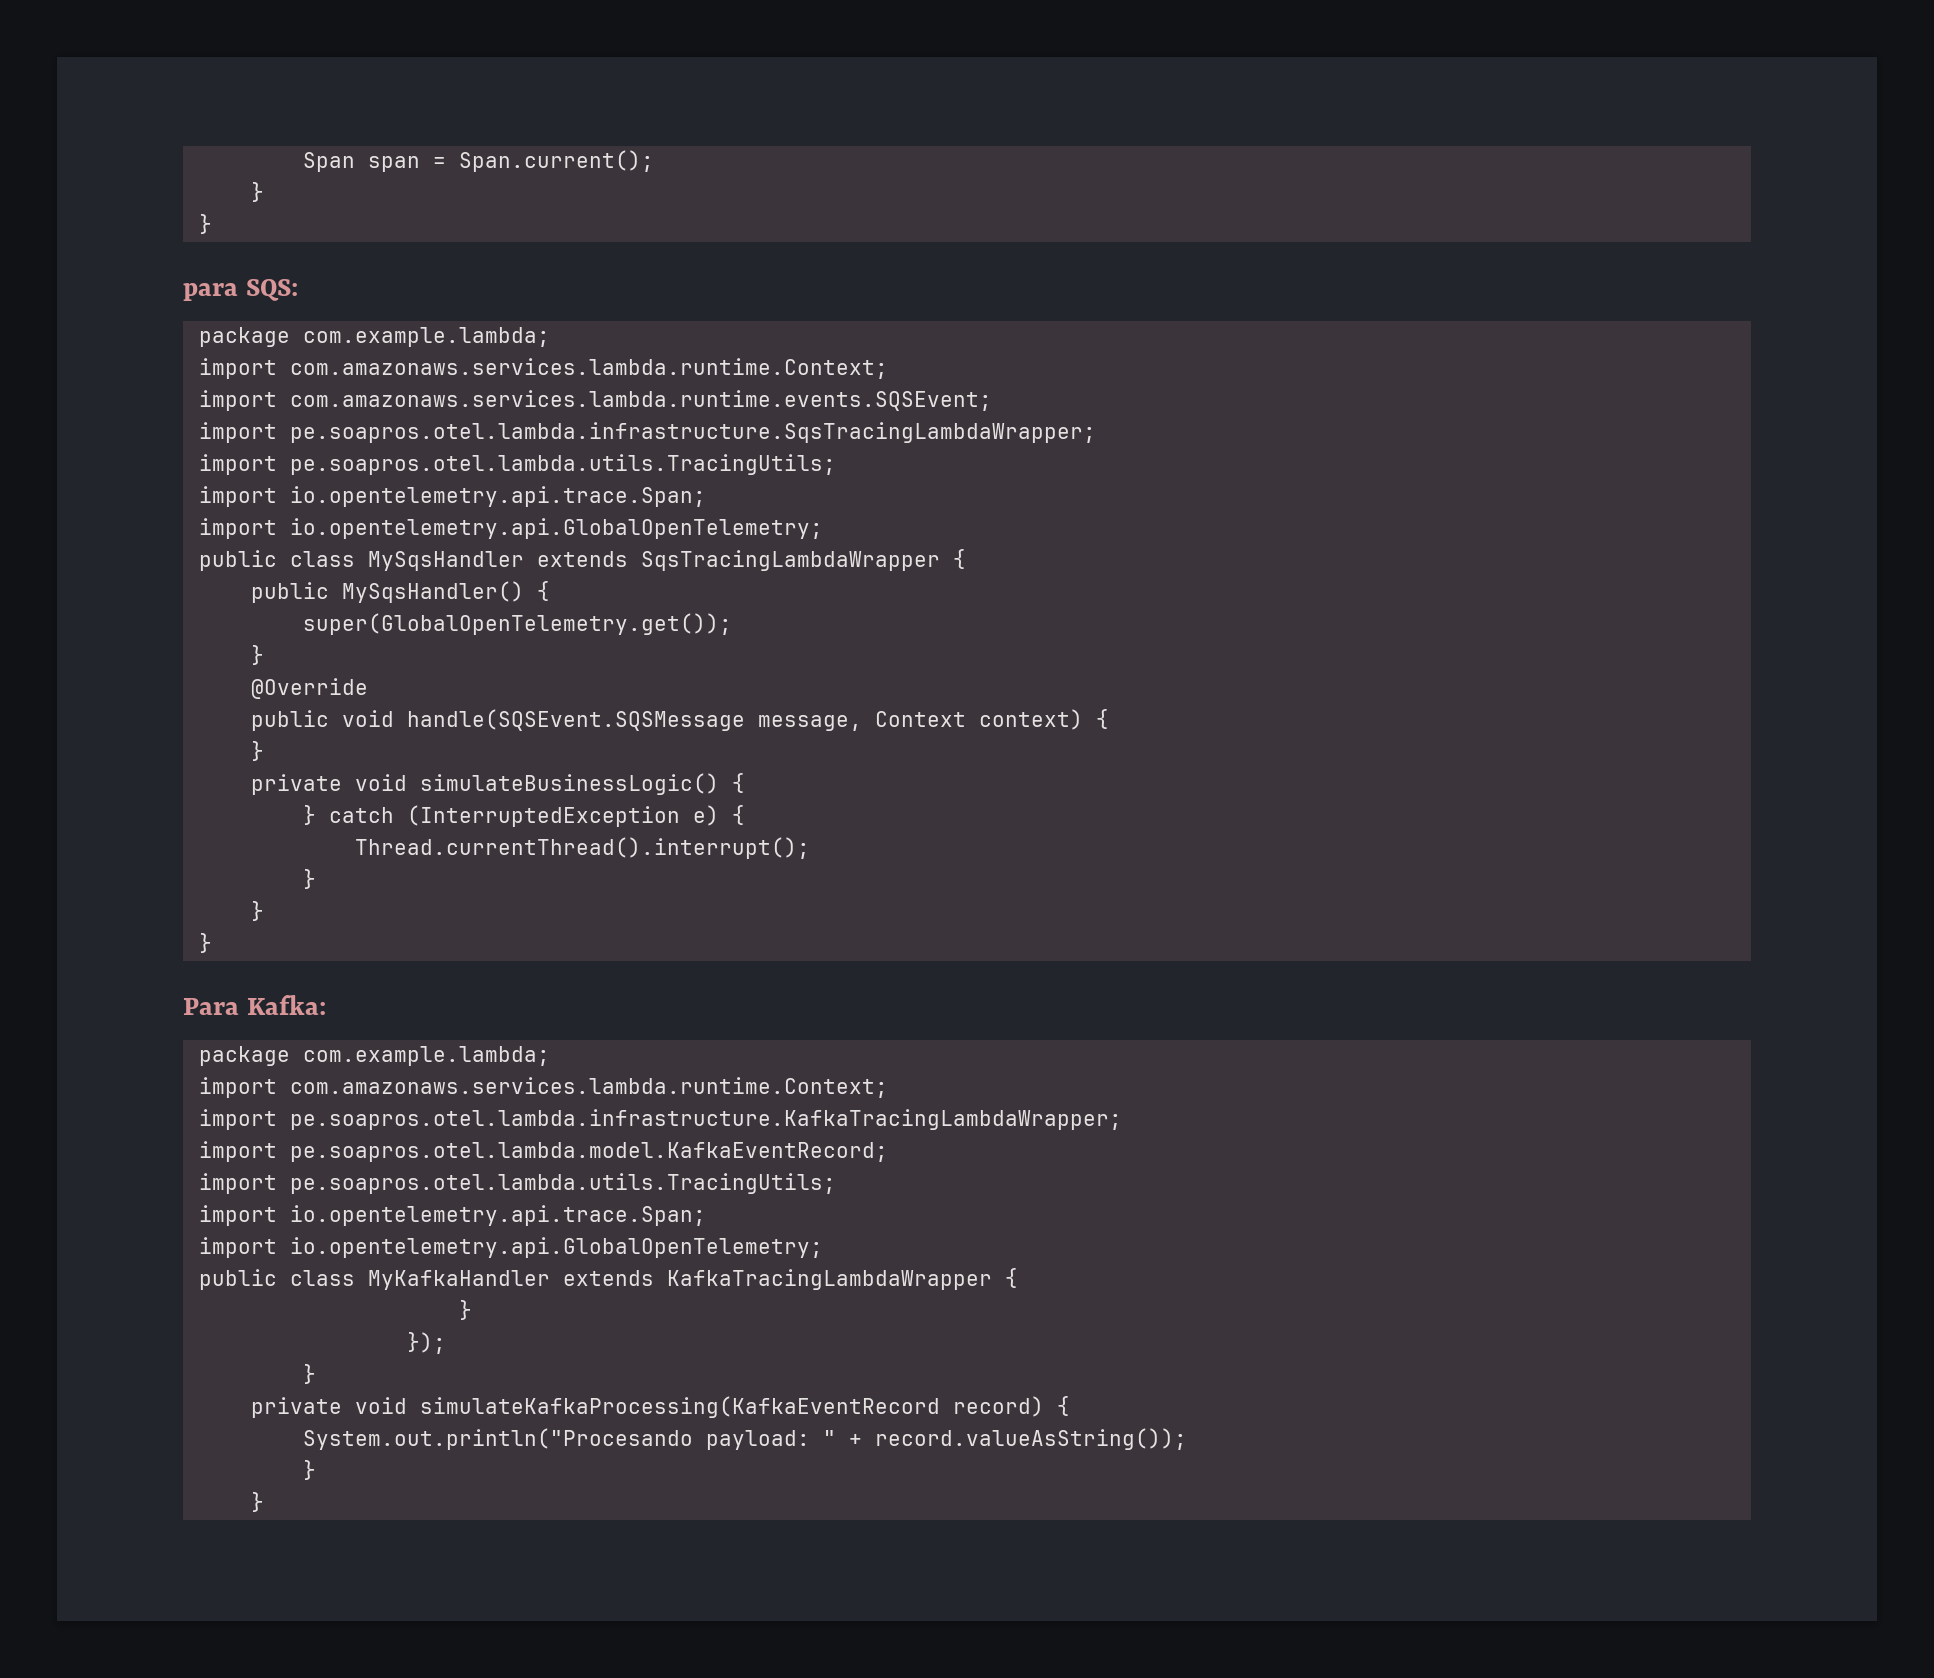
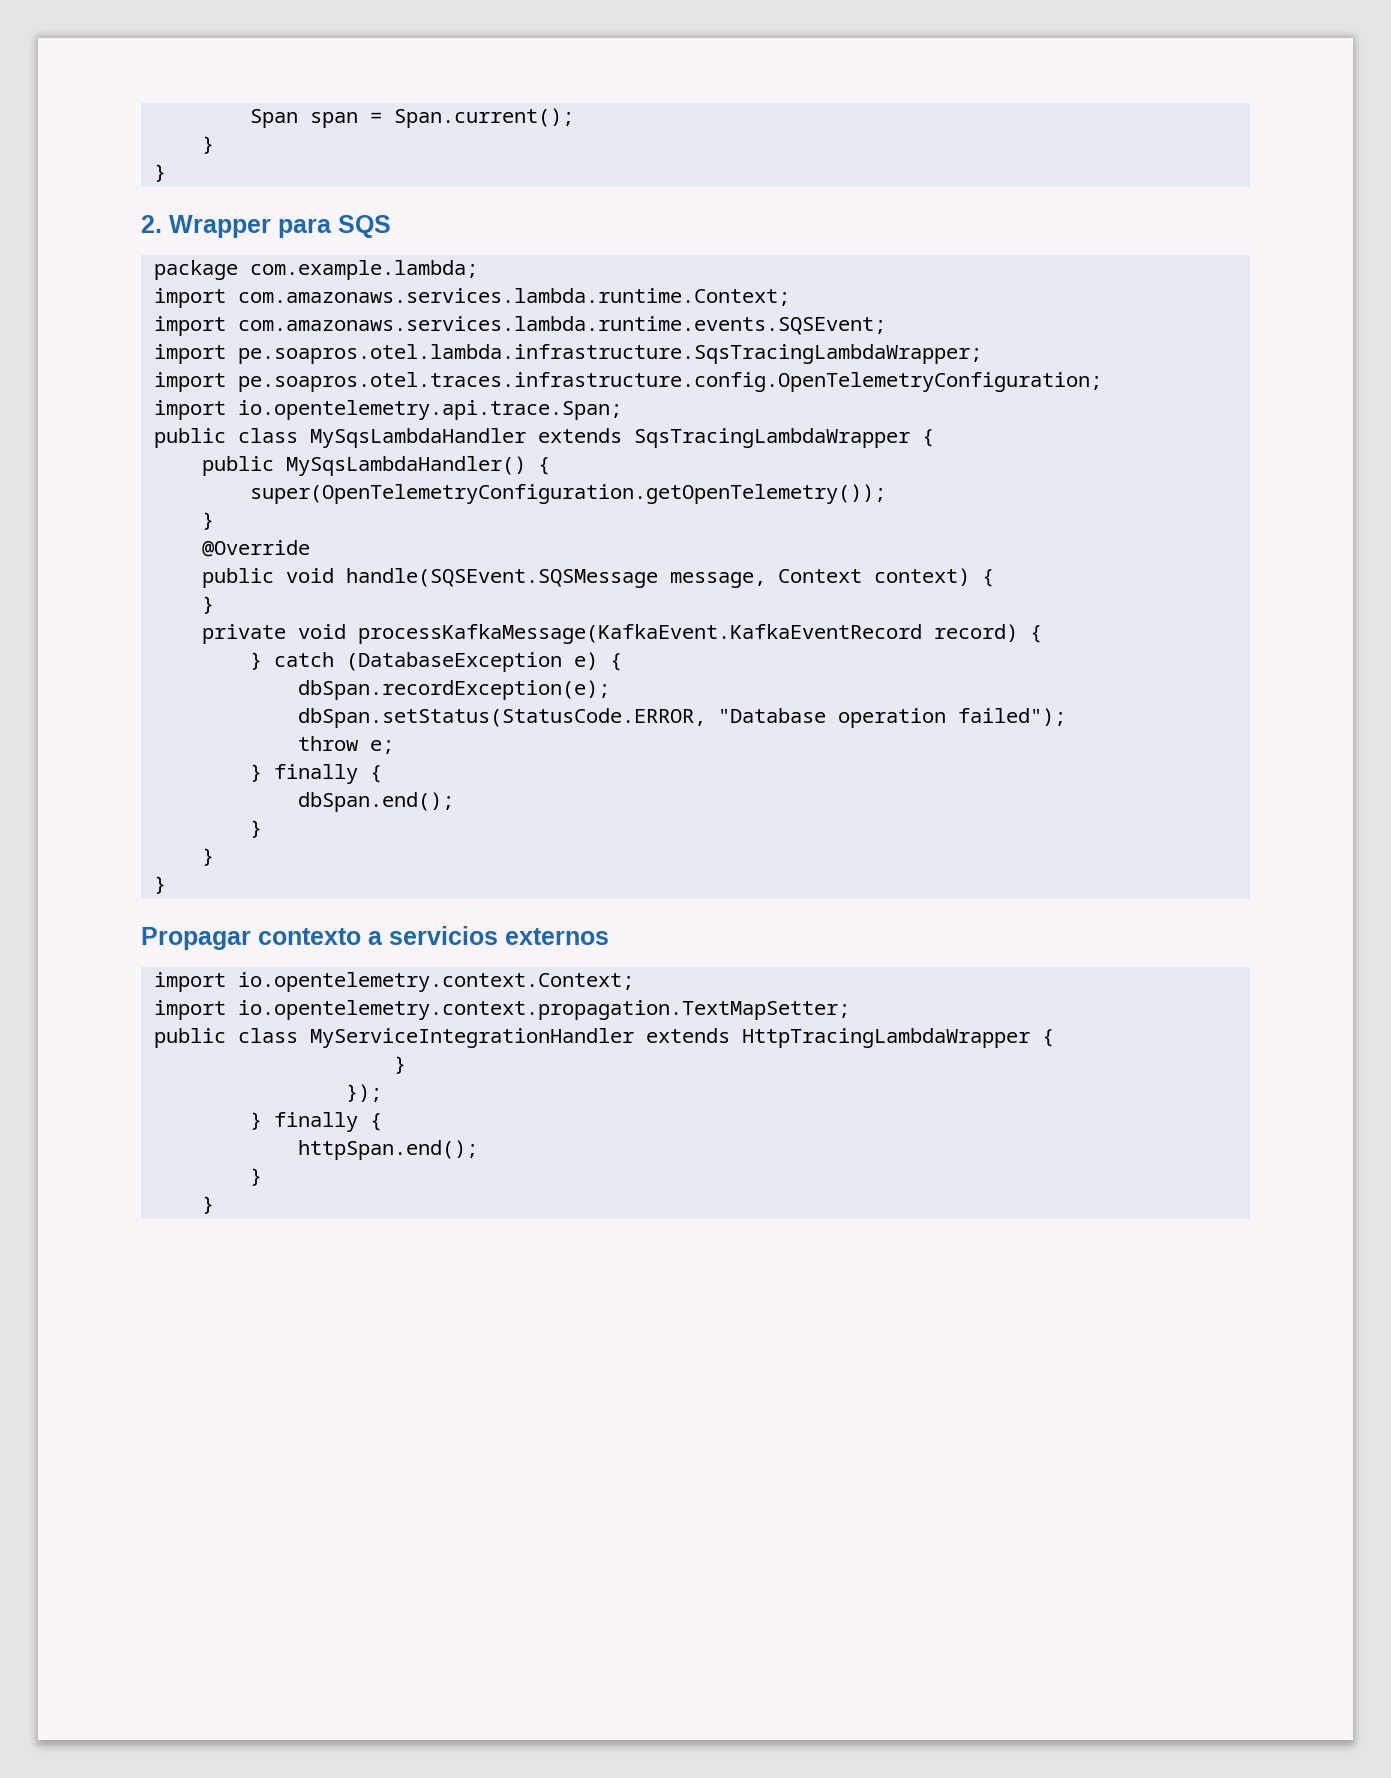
[183,279,298,301] para SQS: -> [141,215,391,238] 2. Wrapper para SQS
[289,454,836,475] [198,486,706,507] [198,518,823,539] [198,550,524,571] pe.soapros.otel.lambda.utils.TracingUtils; // import io.opentelemetry.api.trace.Span; // import io.opentelemetry.api.GlobalOpenTelemetry; // public class MySqsHandler -> [237,372,1102,392] [153,400,622,420] [153,428,526,448] pe.soapros.otel.traces.infrastructure.config.OpenTelemetryConfiguration; // import io.opentelemetry.api.trace.Span; // public class MySqsLambdaHandler
[341,581,550,603] [302,613,732,635] MySqsHandler() { // super(GlobalOpenTelemetry.get()); -> [285,456,550,476] [249,484,886,504] MySqsLambdaHandler() { // super(OpenTelemetryConfiguration.getOpenTelemetry());
[419,773,719,795] simulateBusinessLogic() -> [357,624,1018,644] processKafkaMessage(KafkaEvent.KafkaEventRecord record)
[406,805,680,827] (InterruptedException -> [345,652,562,672] (DatabaseException
[354,837,810,859] [302,869,316,889] [250,901,264,921] [198,933,212,953] [183,995,326,1015] [198,1046,550,1066] [198,1077,888,1098] [198,1109,1122,1130] [198,1141,888,1162] [198,1173,836,1194] [198,1205,706,1226] [198,1237,823,1258] [198,1269,992,1290] Thread.currentThread().interrupt(); // } // } // } // Para Kafka: // package com.example.lambda; // import com.amazonaws.services.lambda.runtime.Context; // import pe.soapros.otel.lambda.infrastructure.KafkaTracingLambdaWrapper; // import pe.soapros.otel.lambda.model.KafkaEventRecord; // import pe.soapros.otel.lambda.utils.TracingUtils; // import io.opentelemetry.api.trace.Span; // import io.opentelemetry.api.GlobalOpenTelemetry; // public class MyKafkaHandler extends KafkaTracingLambdaWrapper -> [297,680,610,700] [297,708,1066,728] [297,736,394,754] [249,764,382,784] [297,792,454,812] [249,820,262,838] [201,848,214,866] [153,876,166,894] [141,926,609,950] [153,972,634,992] [153,1000,850,1020] [153,1028,1030,1048] dbSpan.recordException(e); // dbSpan.setStatus(StatusCode.ERROR, "Database operation failed"); // throw e; // } finally { // dbSpan.end(); // } // } // } // Propagar contexto a servicios externos // import io.opentelemetry.context.Context; // import io.opentelemetry.context.propagation.TextMapSetter; // public class MyServiceIntegrationHandler extends HttpTracingLambdaWrapper
[250,1396,1070,1418] [302,1428,1187,1450] // private void simulateKafkaProcessing(KafkaEventRecord record) { // System.out.println("Procesando payload: " + record.valueAsString()); -> [273,1112,382,1132] [297,1140,478,1160] finally { // httpSpan.end();

